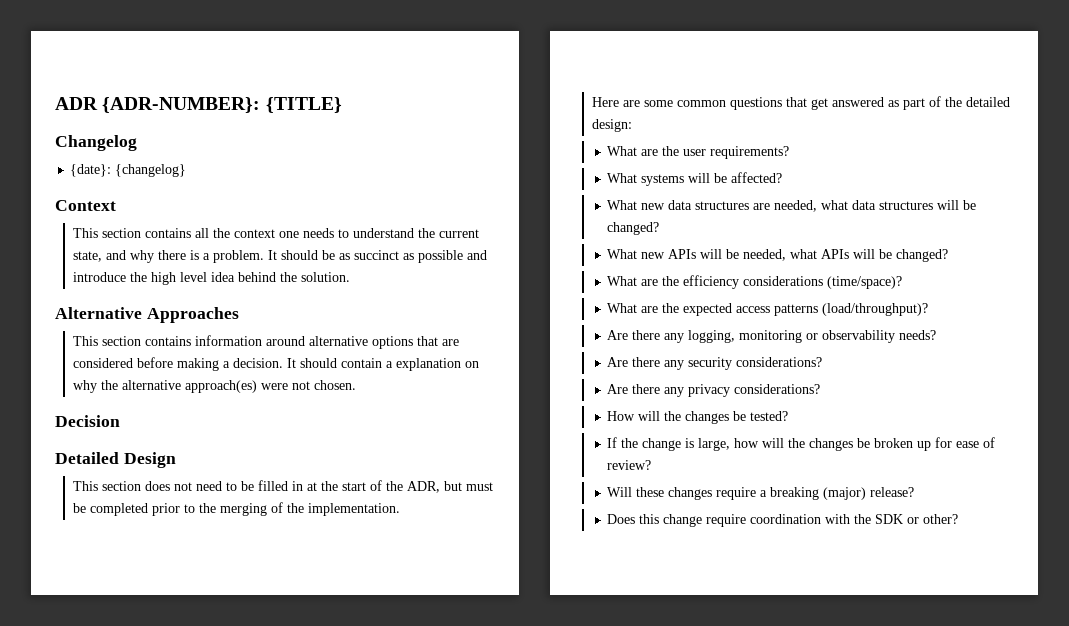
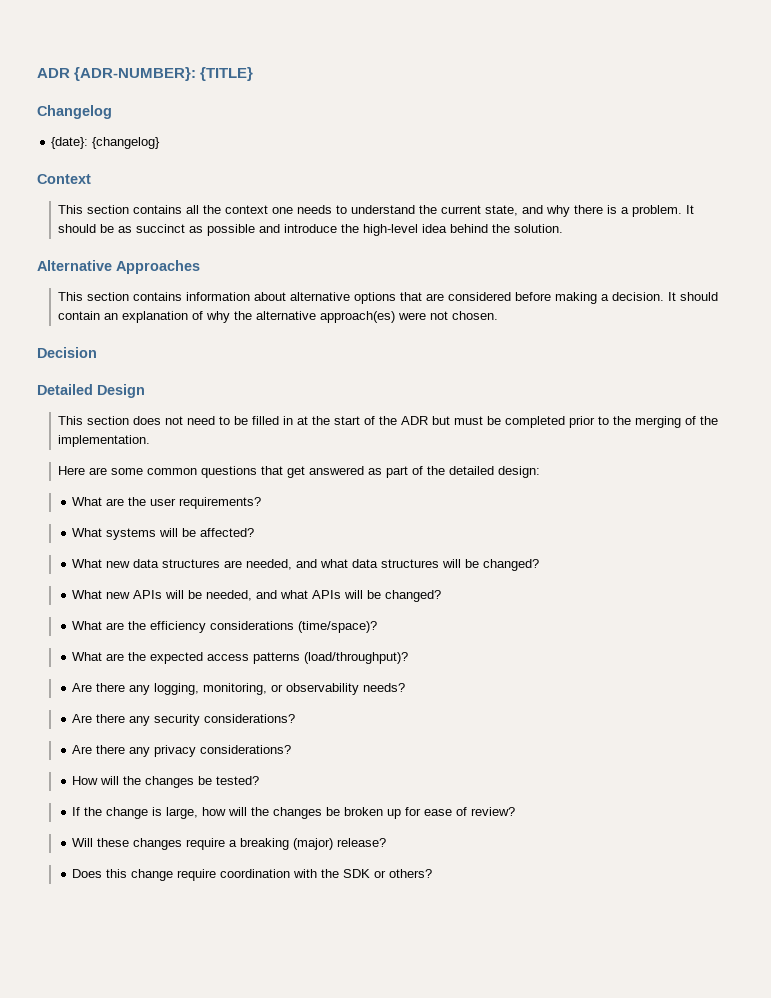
[150,272,207,285] high level -> [363,224,419,236] high-level
[265,336,305,346] around -> [254,292,287,301] about
[385,358,479,371] a explanation on -> [104,311,204,323] an explanation of
[406,481,440,493] ADR, -> [401,416,429,425] ADR
(818, 206) none -> [296,559,318,568] and
(787, 255) none -> [256,590,278,599] and
[739,330,803,343] monitoring -> [203,683,268,695] monitoring,
[923,514,959,524] other? -> [389,869,433,878] others?

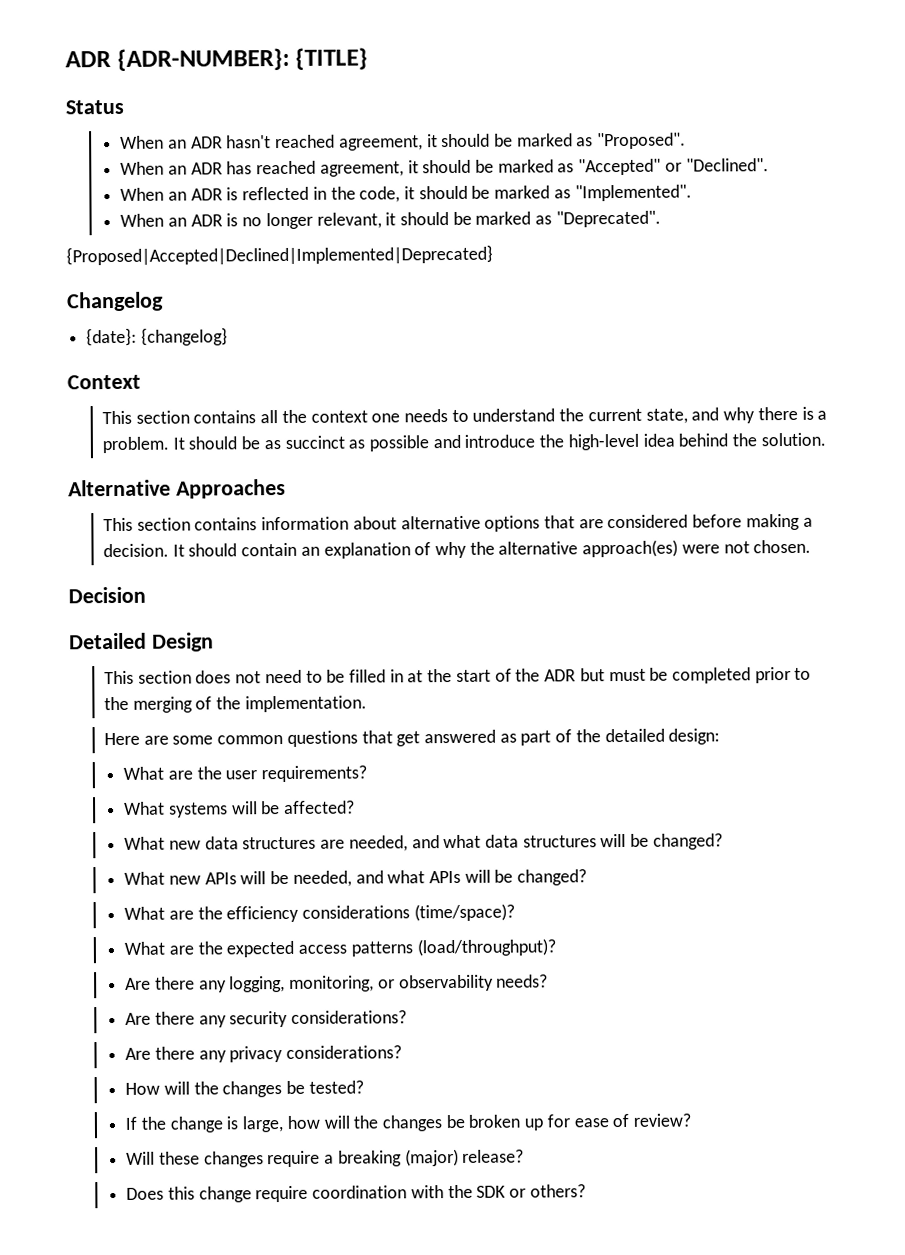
(254, 74) none -> [65,99,124,115] [120,132,687,151] [120,158,769,177] [120,184,692,203] [120,210,661,230] [66,244,493,266] // Status // When an ADR hasn't reached agreement, it should be marked as "Proposed". // When an ADR has reached agreement, it should be marked as "Accepted" or "Declined". // When an ADR is reflected in the code, it should be marked as "Implemented". // When an ADR is no longer relevant, it should be marked as "Deprecated". // {Proposed|Accepted|Declined|Implemented|Deprecated}

